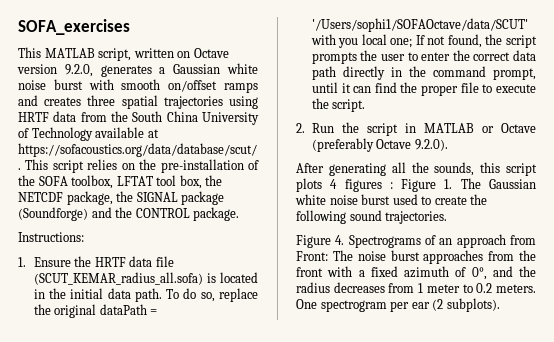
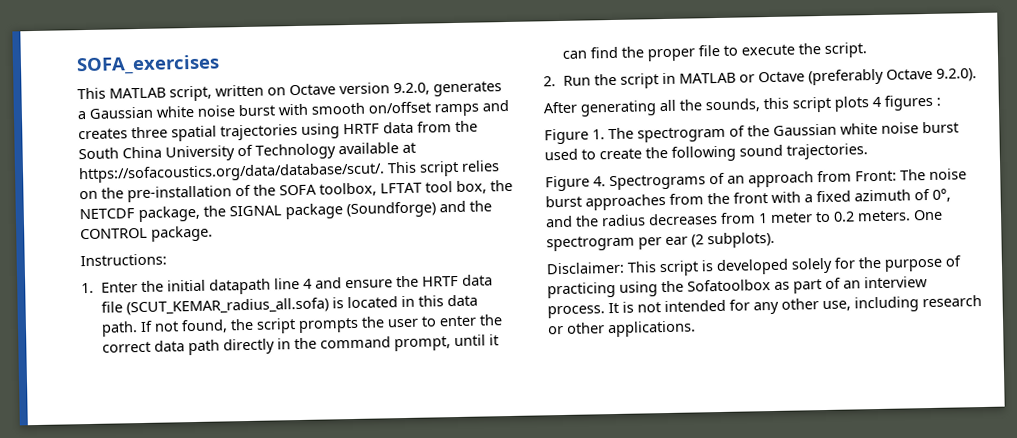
[33,257,71,267] Ensure -> [100,277,393,295] Enter the initial datapath line 4 and ensure
[49,288,258,302] [33,304,158,318] [311,18,528,32] [310,34,413,48] the initial data path. To do so, replace the original dataPath = '/Users/sophi1/SOFAOctave/data/SCUT' with you local one; -> [417,294,478,307] [100,321,138,337] this data path.
(393, 185) none -> (941, 101) //
(481, 183) none -> [637,125,770,143] spectrogram of the
(500, 305) none -> [546,255,961,277] [547,276,928,299] [547,295,982,319] [548,320,696,338] // Disclaimer: This script is developed solely for the purpose of practicing using the Sofatoolbox as part of an interview process. It is not intended for any other use, including research or other applications.

